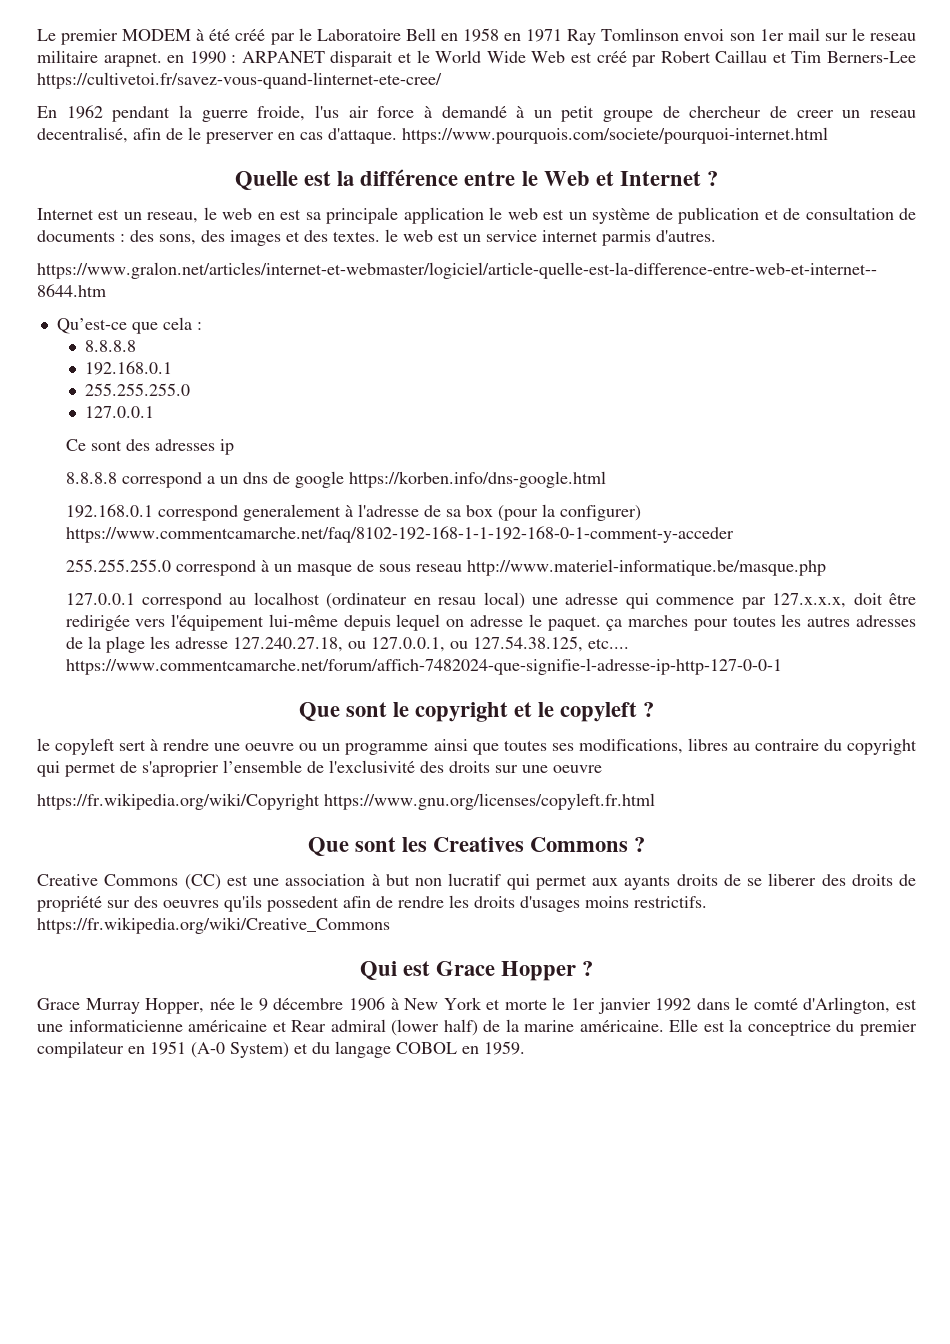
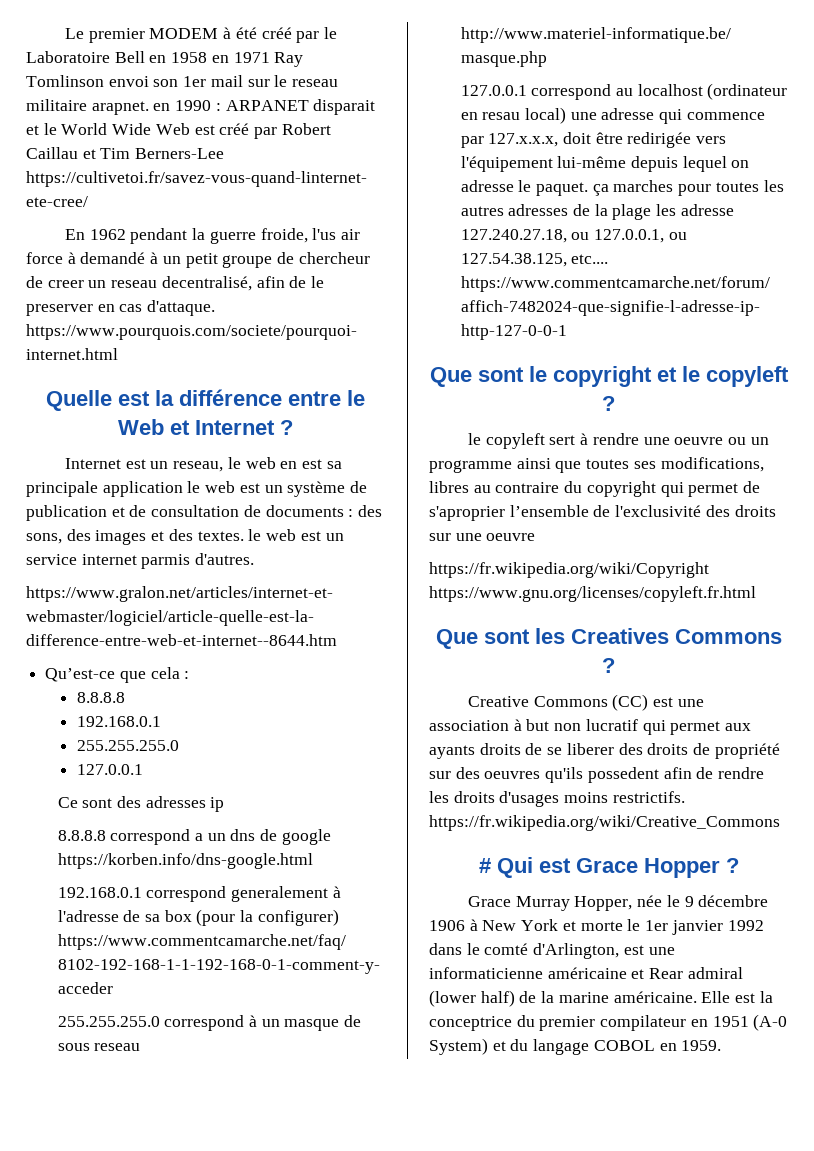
(390, 925) none -> [478,858,491,873] #

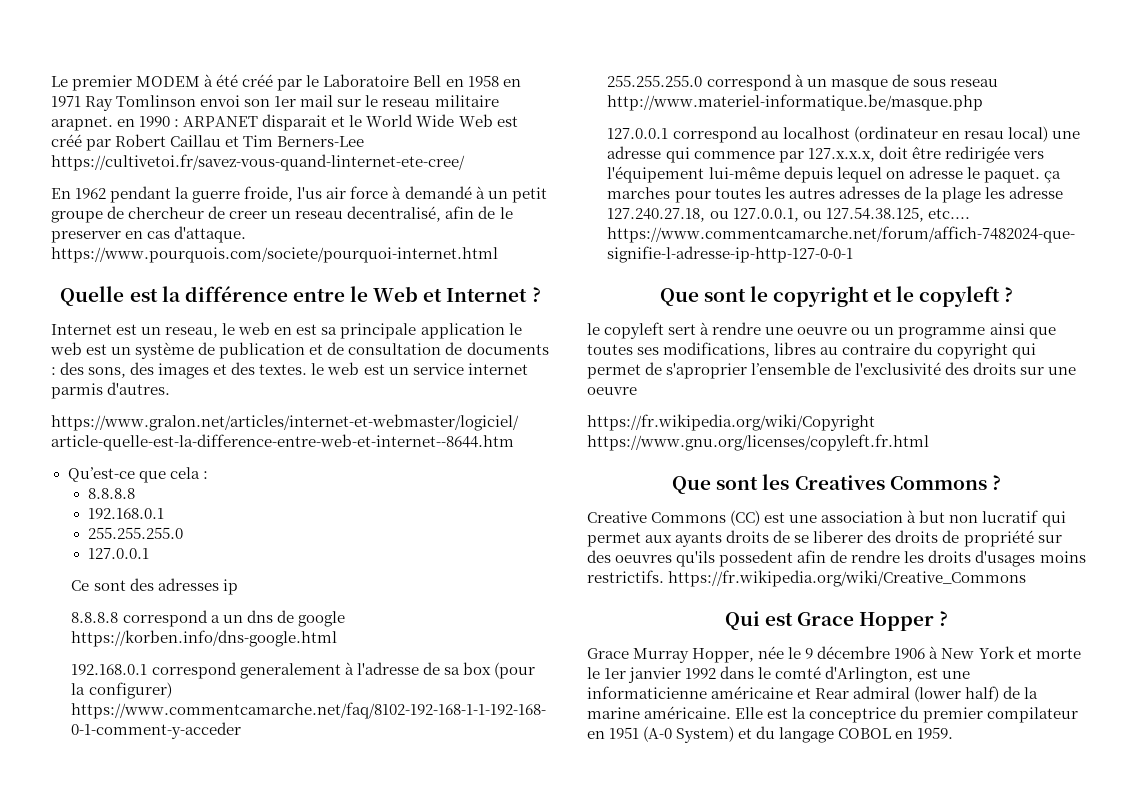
[478,858,491,873] # -> (1027, 578) none

